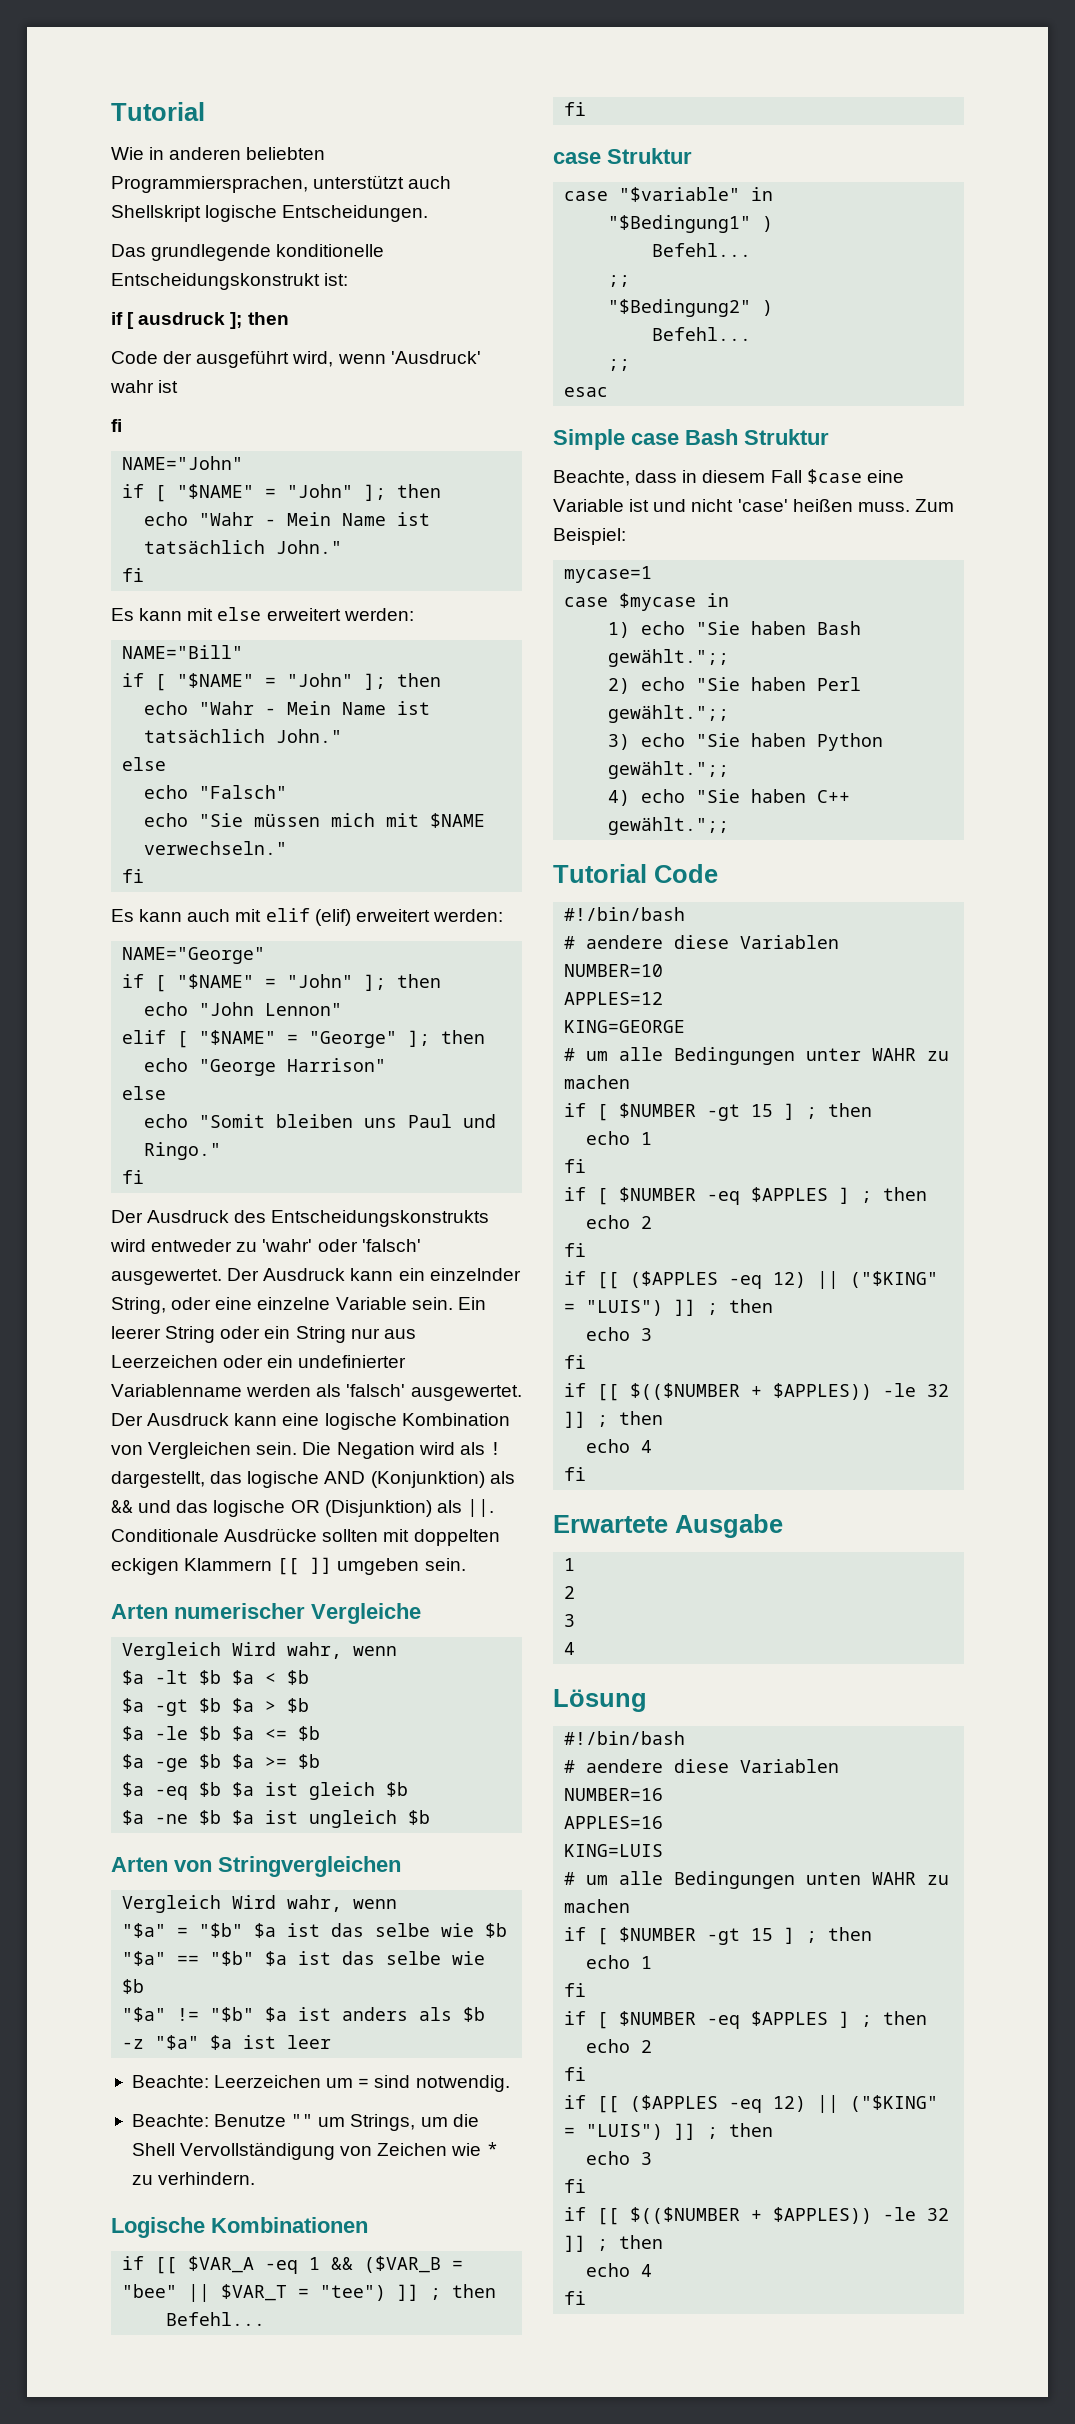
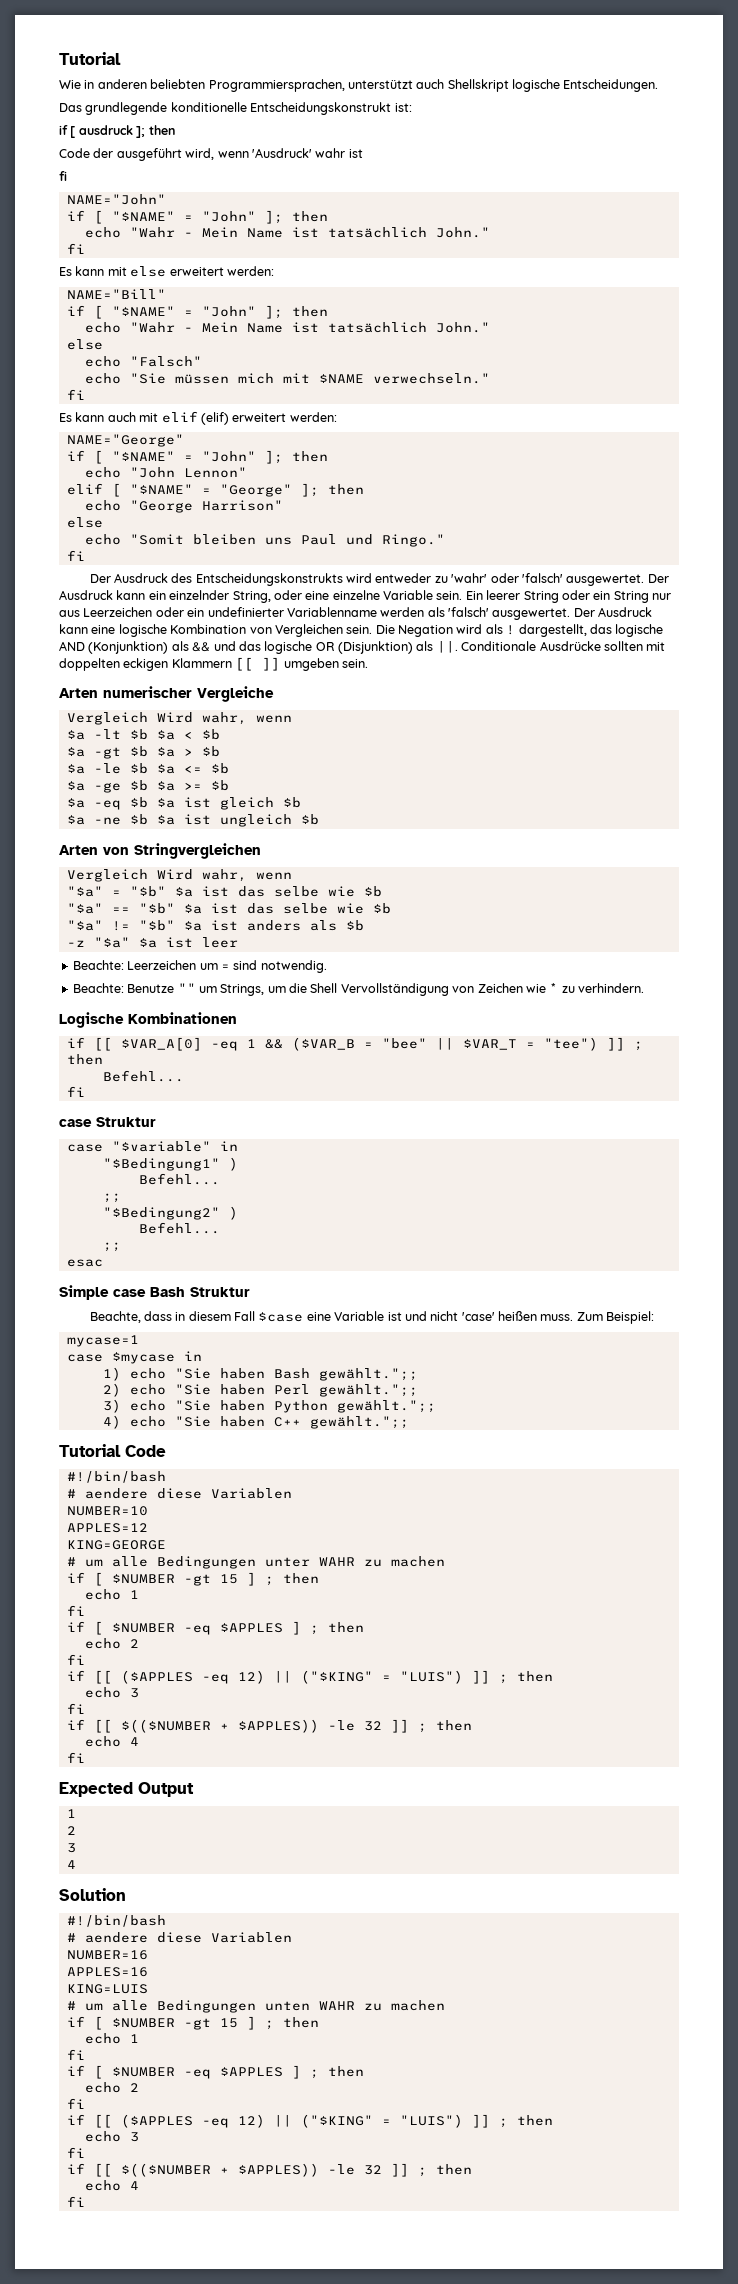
[188,2256,255,2273] $VAR_A -> [120,1037,202,1051] $VAR_A[0]
[553,1514,783,1538] Erwartete Ausgabe -> [59,1782,194,1797] Expected Output
[553,1689,647,1712] Lösung -> [59,1888,126,1901] Solution

